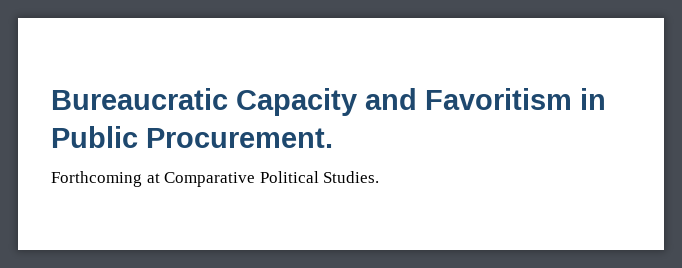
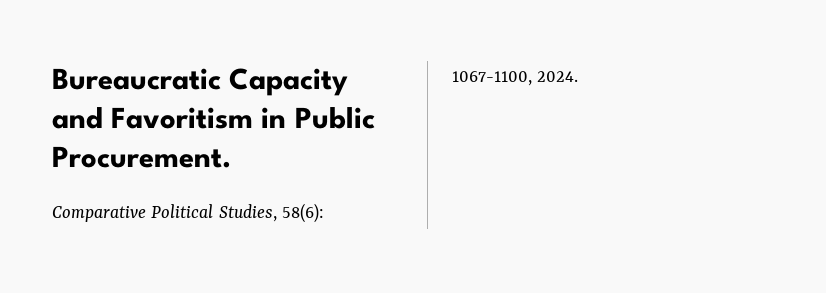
[51,171,380,187] Forthcoming at Comparative Political Studies. -> [52,203,324,223] [452,71,579,86] Comparative Political Studies, 58(6): 1067-1100, 2024.

